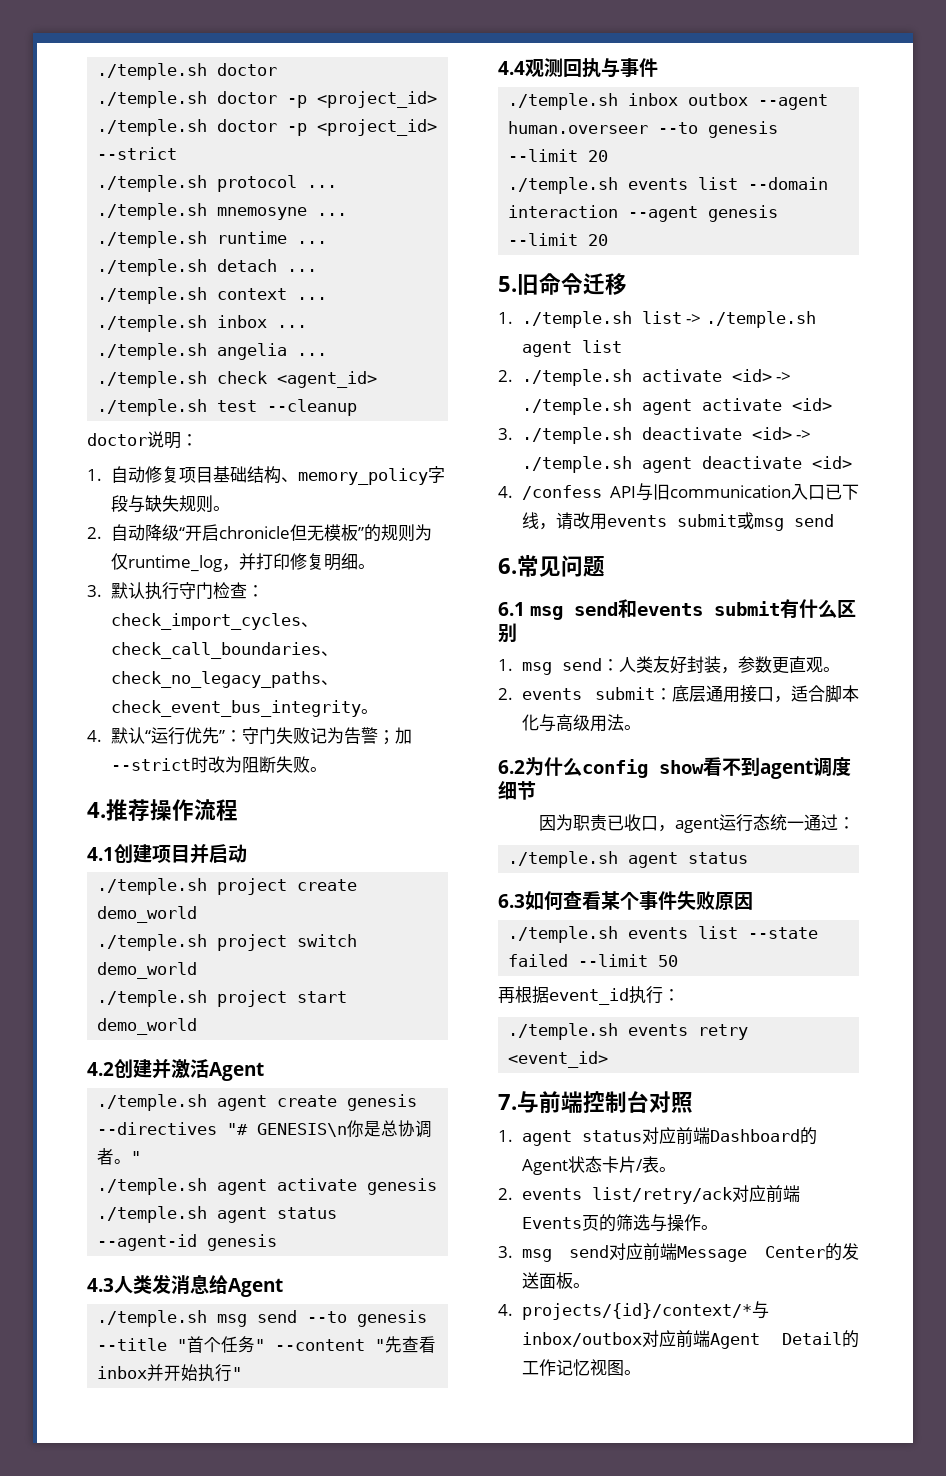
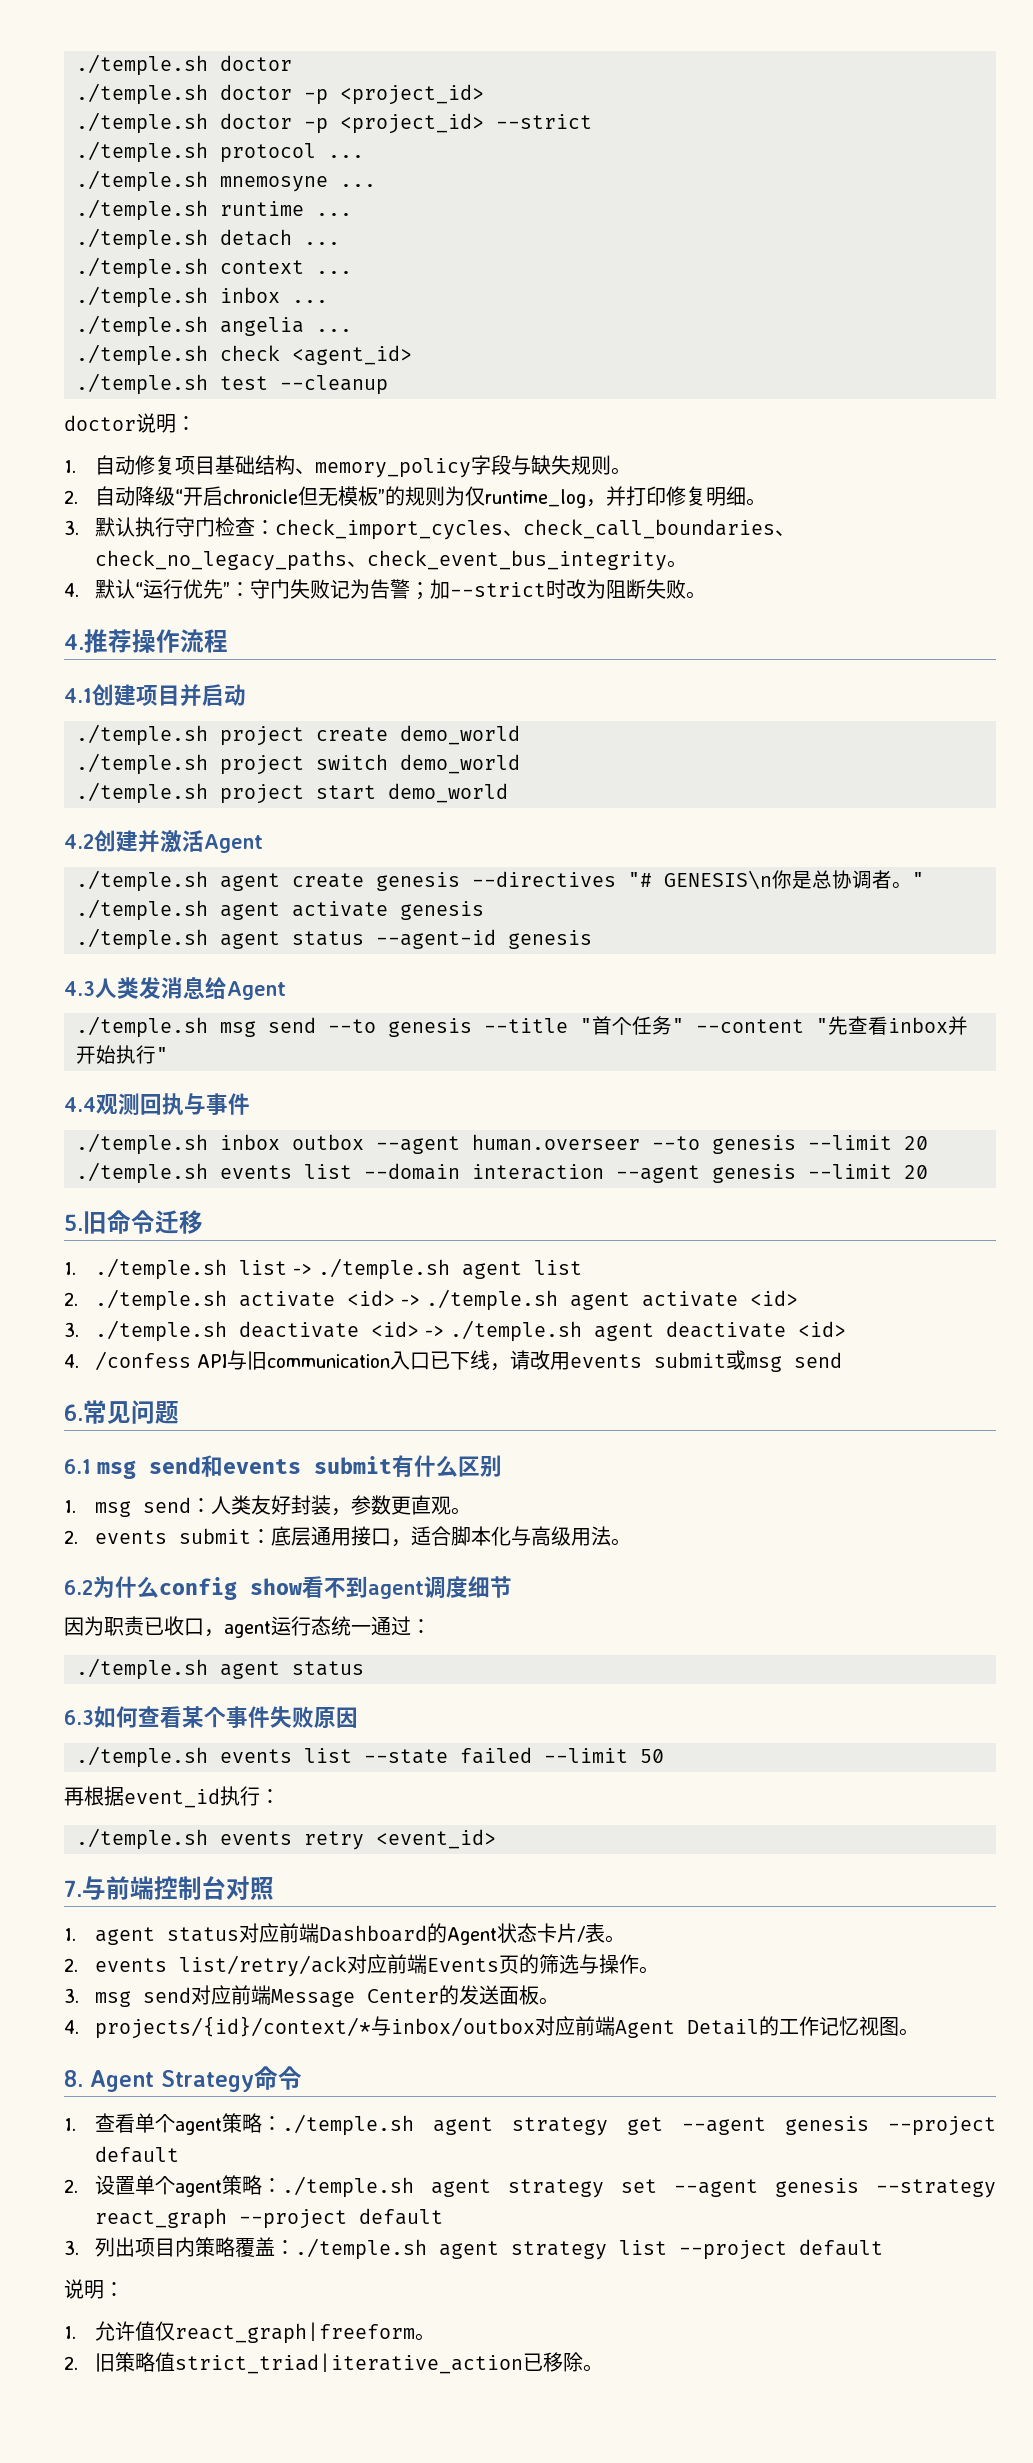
(641, 1372) none -> [64,2066,302,2092] [64,2113,996,2136] [94,2146,179,2163] [64,2175,996,2198] [94,2208,443,2229] [64,2237,883,2260] [64,2279,124,2299] [64,2321,435,2344] [64,2352,603,2374] // 8. Agent Strategy命令 // 1.查看单个agent策略：./temple.sh agent strategy get --agent genesis --project default // 2.设置单个agent策略：./temple.sh agent strategy set --agent genesis --strategy react_graph --project default // 3.列出项目内策略覆盖：./temple.sh agent strategy list --project default // 说明： // 1.允许值仅react_graph|freeform。 // 2.旧策略值strict_triad|iterative_action已移除。

